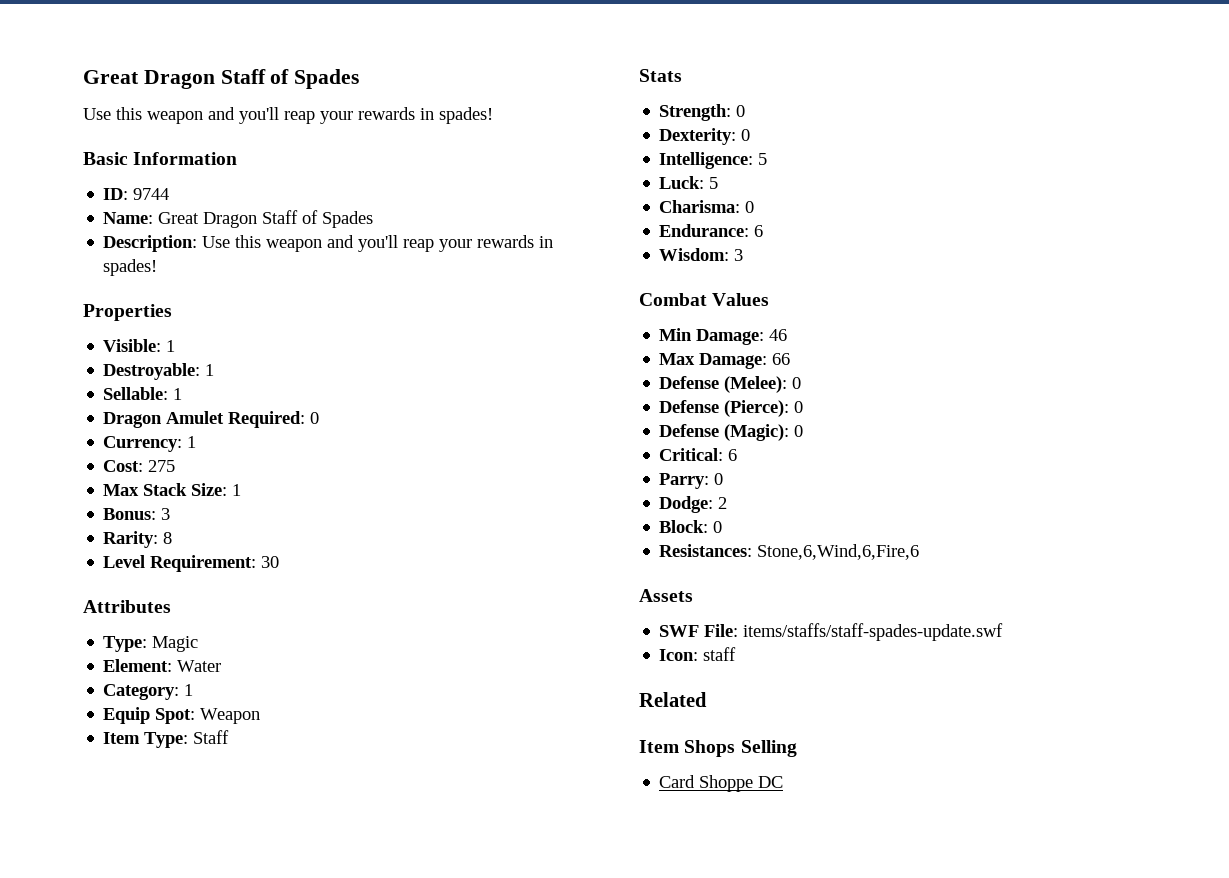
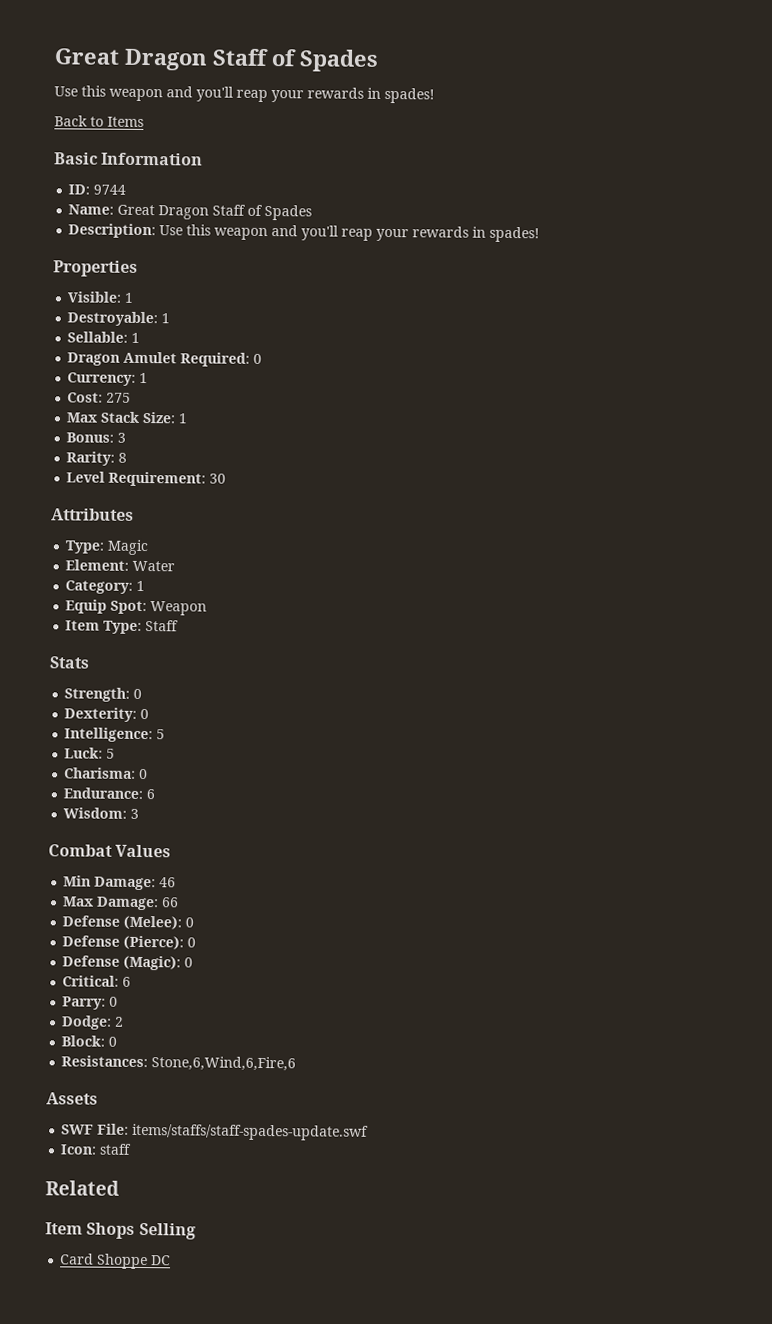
(493, 115) none -> [54,115,144,127] // Back to Items

